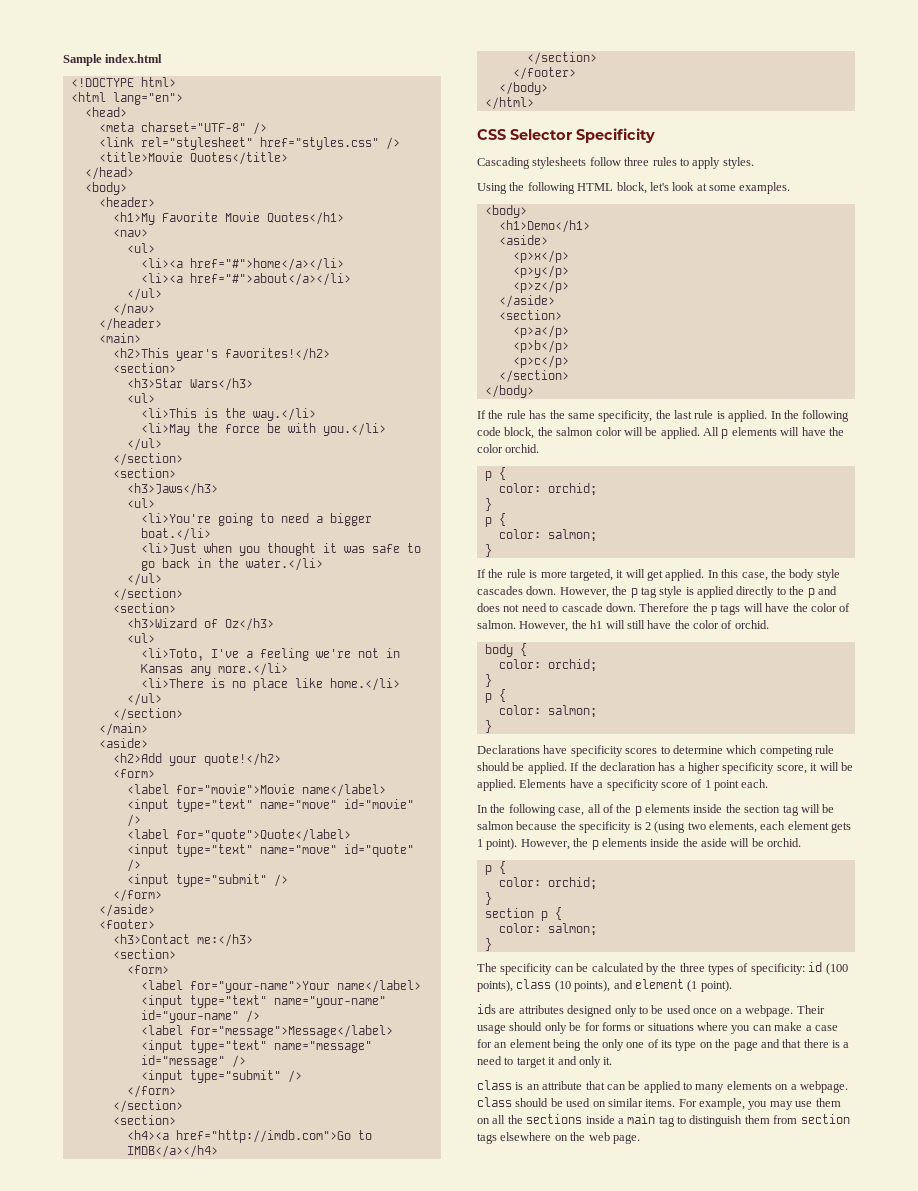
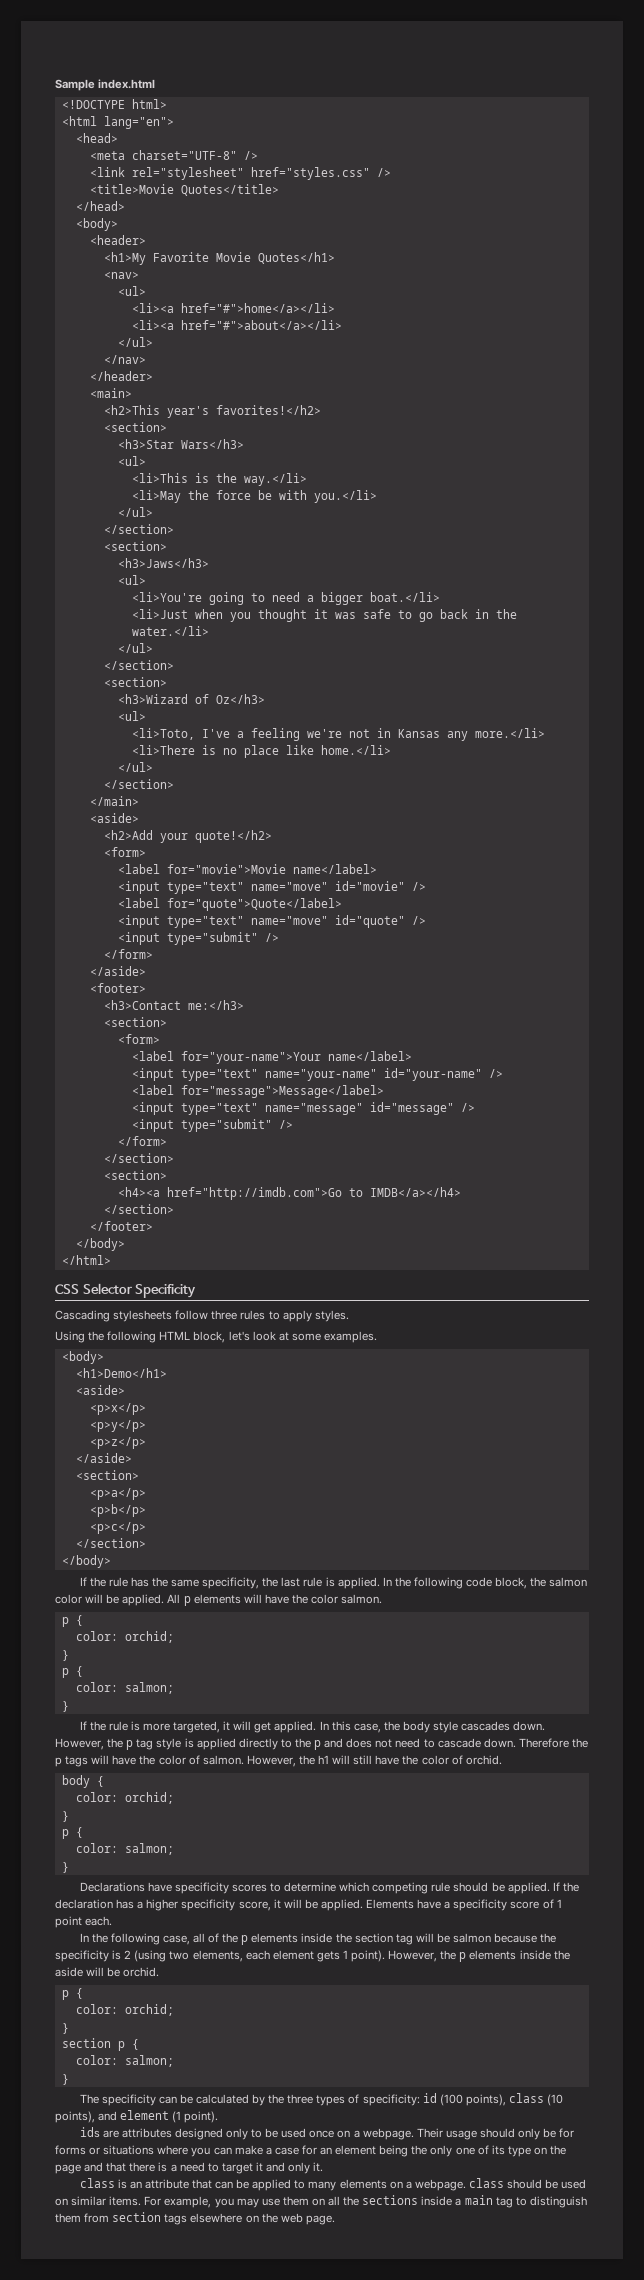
[505,444,540,453] orchid. -> [341,1594,383,1604] salmon.

